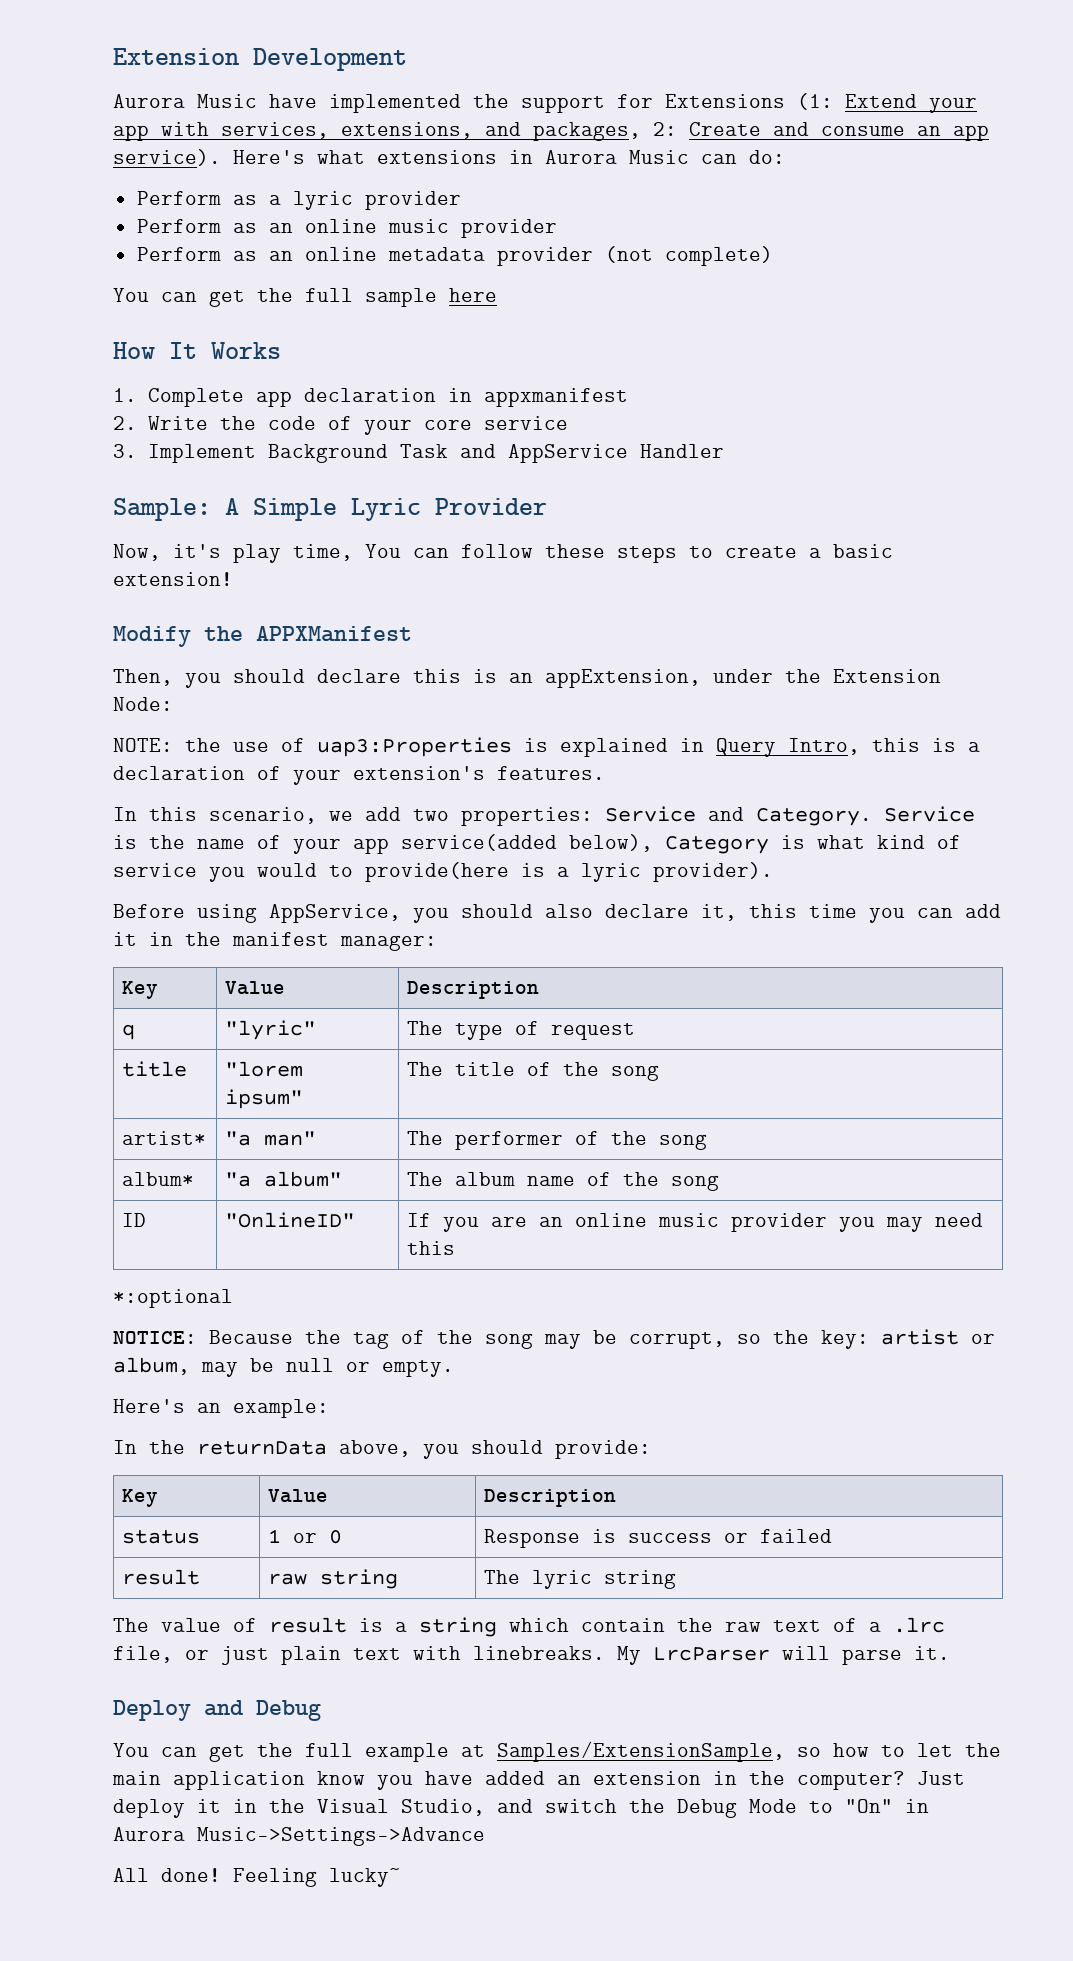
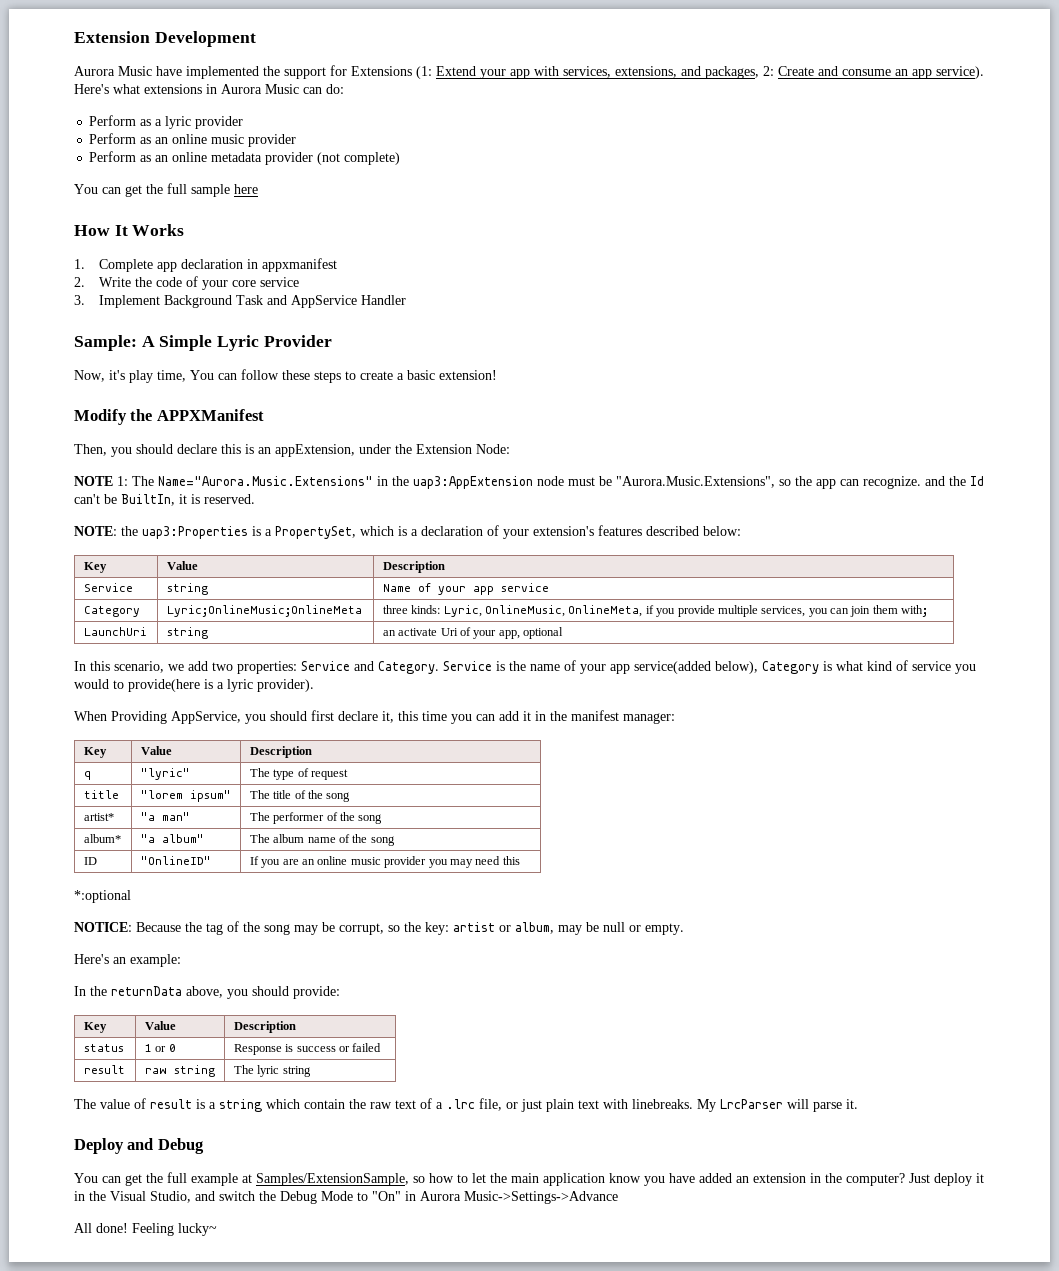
[113,737,920,757] NOTE: the use of uap3:Properties is explained in Query Intro, this -> [74,476,984,489] [74,494,255,506] [74,526,394,539] NOTE 1: The Name="Aurora.Music.Extensions" in the uap3:AppExtension node must be "Aurora.Music.Extensions", so the app can recognize. and the Id can't be BuiltIn, it is reserved. // NOTE: the uap3:Properties is a PropertySet, which
[497,766,605,780] features. -> [598,525,741,536] [83,562,107,573] [166,561,198,570] [382,561,445,573] [83,583,133,592] [166,583,208,595] [382,583,549,595] [83,606,140,617] [166,605,362,617] [382,605,929,617] [83,627,147,636] [166,627,208,639] [382,627,564,639] features described below: // Key | Value | Description // Service | string | Name of your app service // Category | Lyric;OnlineMusic;OnlineMeta | three kinds: Lyric, OnlineMusic, OnlineMeta, if you provide multiple services, you can join them with; // LaunchUri | string | an activate Uri of your app, optional
[113,904,257,923] Before using -> [74,711,167,724] When Providing
[545,904,593,918] also -> [311,710,334,721] first

